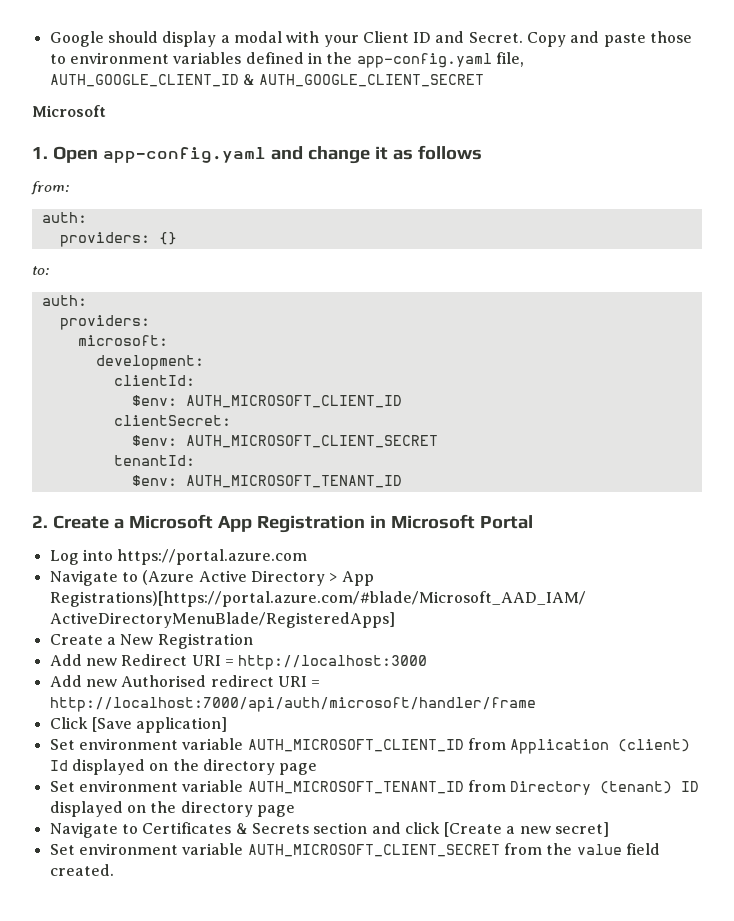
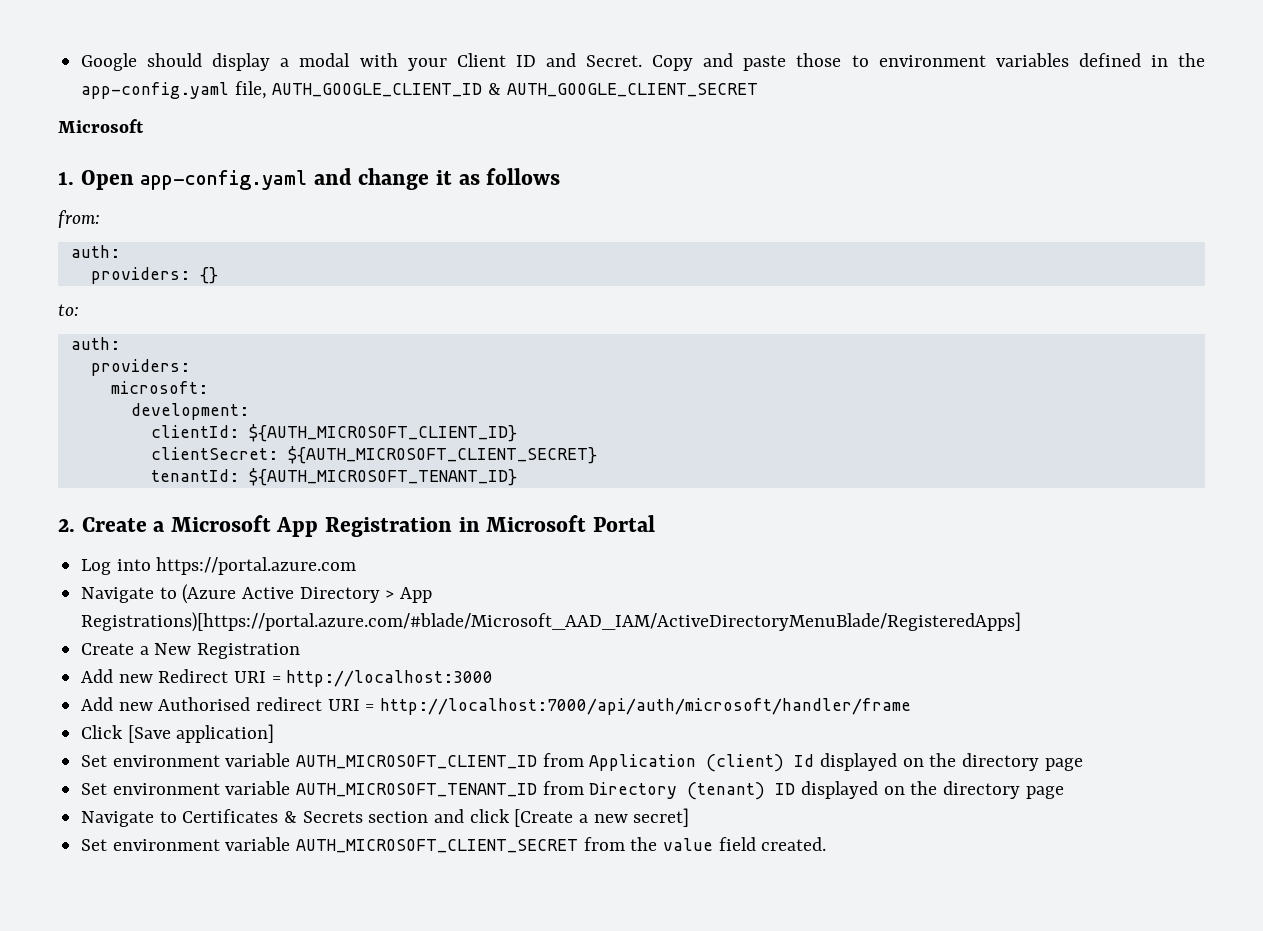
[131,395,402,408] // $env: AUTH_MICROSOFT_CLIENT_ID -> [248,424,517,442] ${AUTH_MICROSOFT_CLIENT_ID}
[131,435,438,448] // $env: AUTH_MICROSOFT_CLIENT_SECRET -> [287,446,597,464] ${AUTH_MICROSOFT_CLIENT_SECRET}
[131,475,402,488] // $env: AUTH_MICROSOFT_TENANT_ID -> [248,468,517,486] ${AUTH_MICROSOFT_TENANT_ID}

